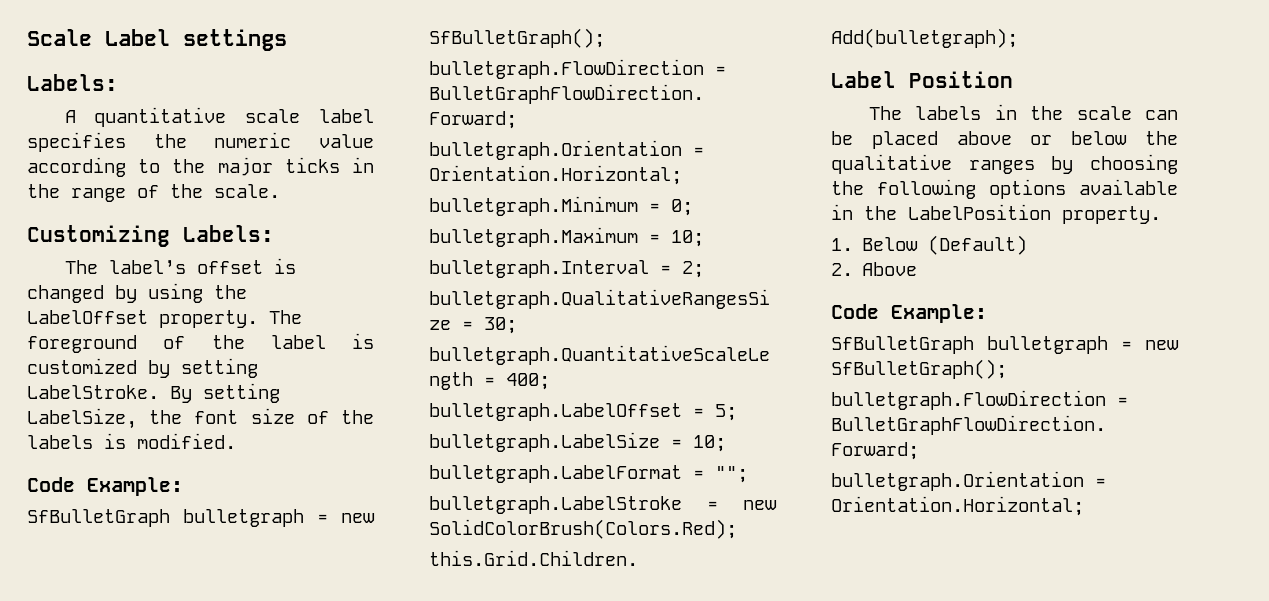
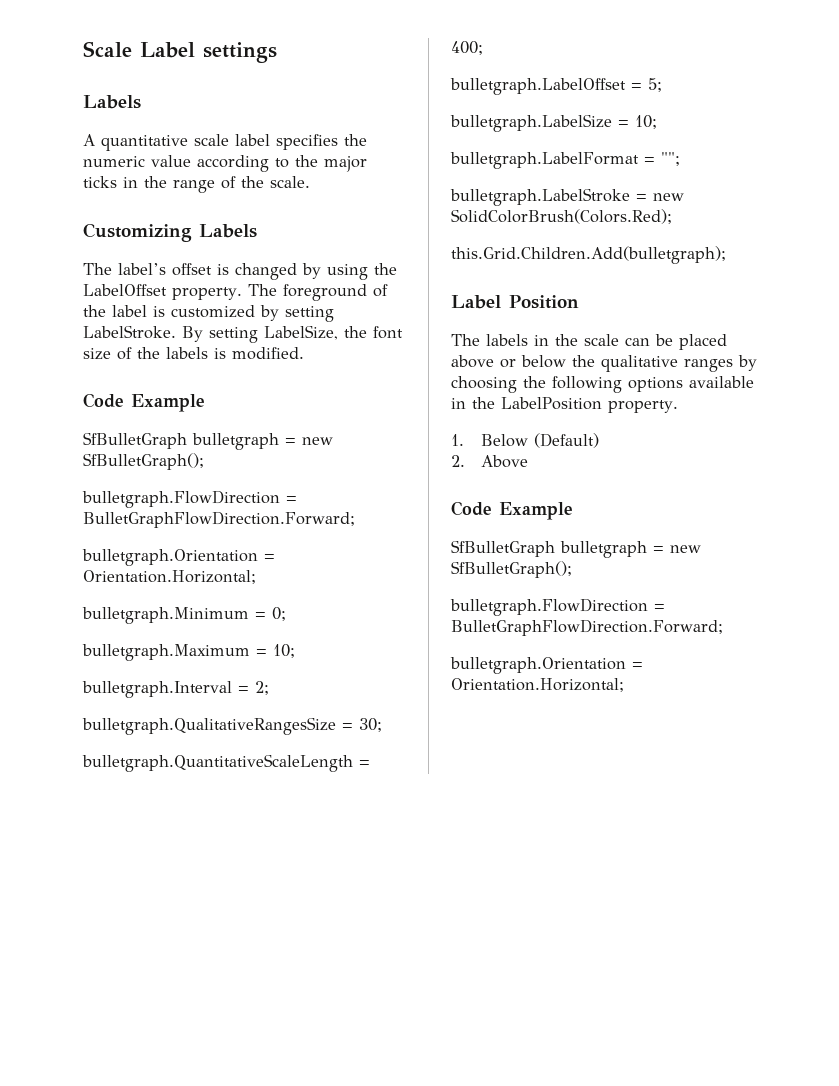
[27,74,118,91] Labels: -> [83,95,141,109] Labels
[183,225,274,242] Labels: -> [199,224,257,238] Labels
[87,477,183,496] Example: -> [131,394,205,412] Example
[891,304,987,323] Example: -> [499,502,573,520] Example

